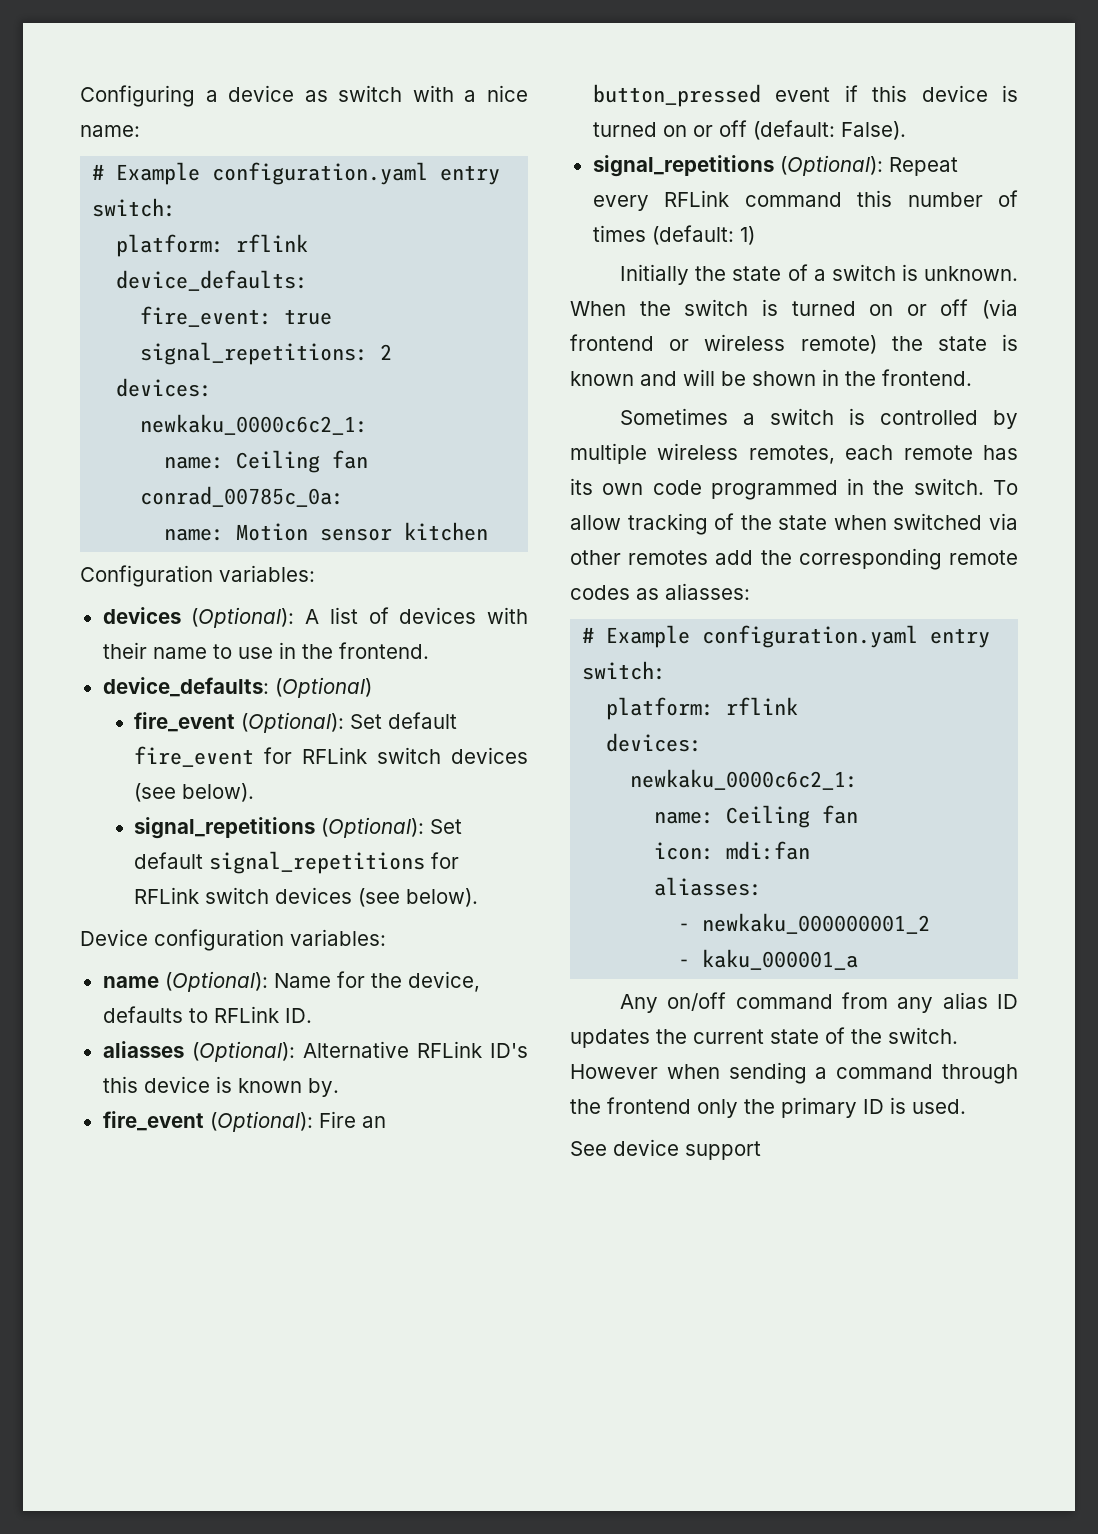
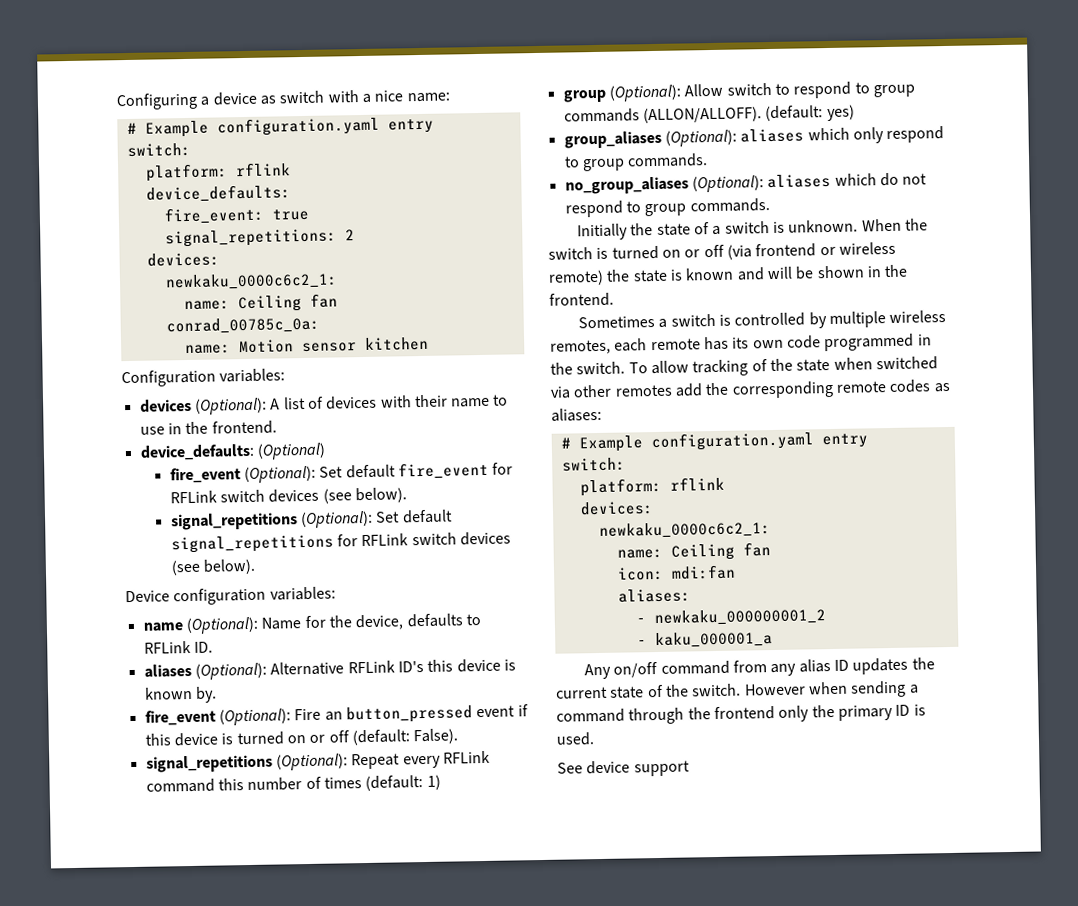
[102,1041,184,1058] aliasses -> [143,663,192,678] aliases
(755, 235) none -> [562,81,915,103] [563,104,855,124] [563,126,945,149] [563,153,709,172] [564,172,928,195] [564,198,770,218] // group (Optional): Allow switch to respond to group commands (ALLON/ALLOFF). (default: yes) // group_aliases (Optional): aliases which only respond to group commands. // no_group_aliases (Optional): aliases which do not respond to group commands.
[665,583,750,600] aliasses: -> [551,407,602,422] aliases:
[654,877,763,896] aliasses: -> [617,588,691,603] aliases:

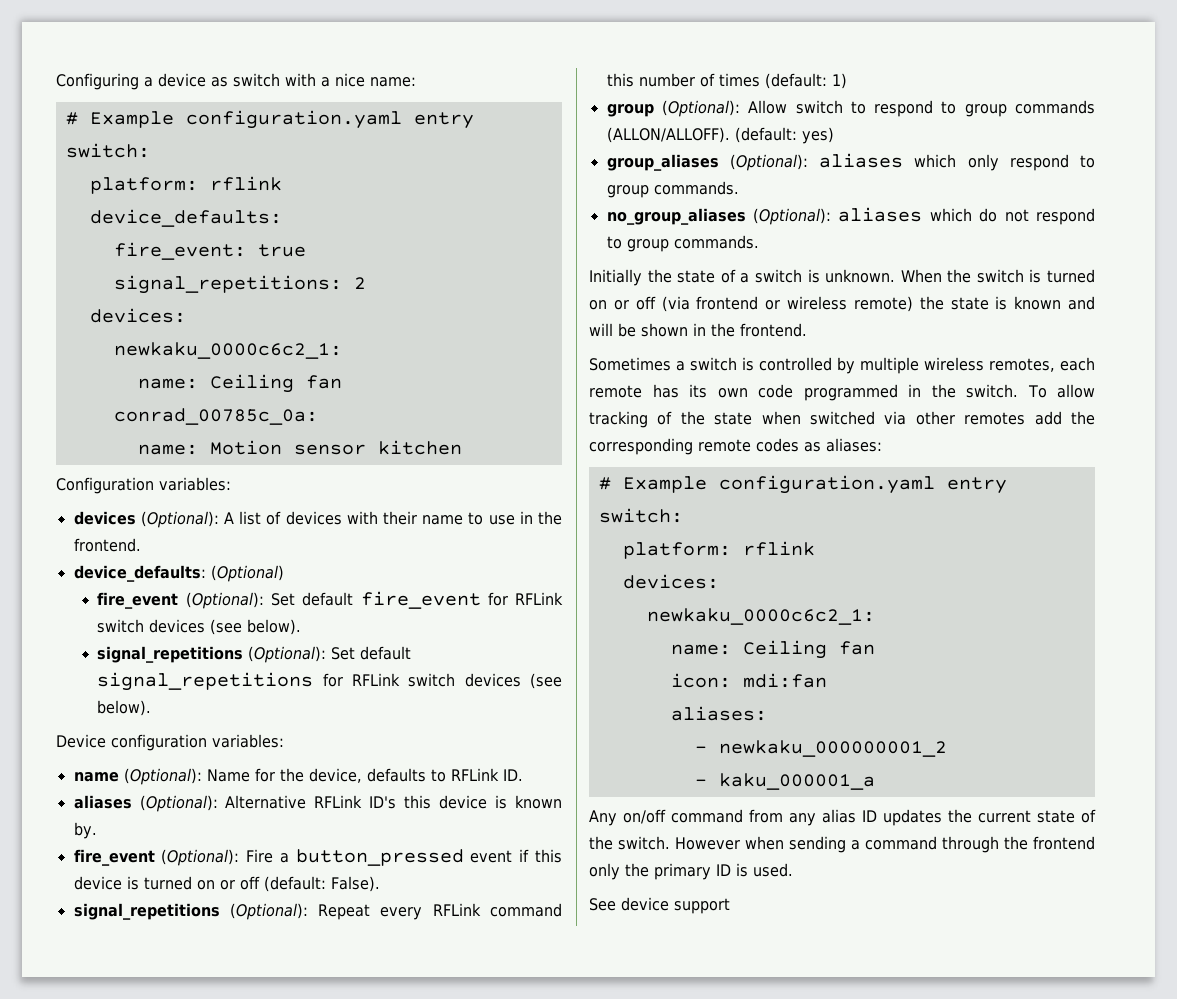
[324,711,343,721] an -> [279,853,289,863] a

